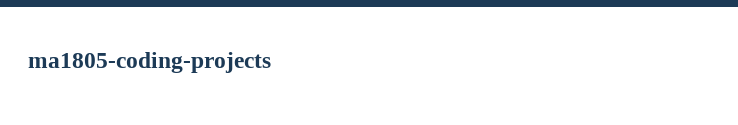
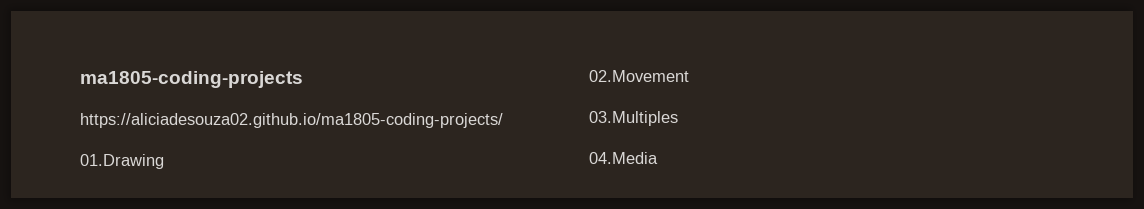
(271, 62) none -> [80,113,503,128] [80,154,164,169] [589,70,689,82] [589,111,678,126] [589,152,658,164] // https://aliciadesouza02.github.io/ma1805-coding-projects/ // 01.Drawing // 02.Movement // 03.Multiples // 04.Media

